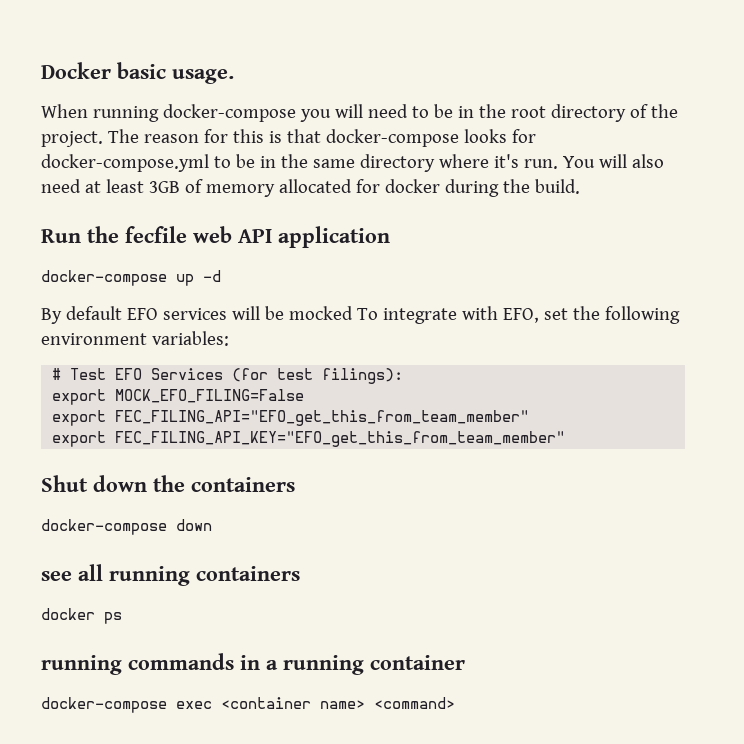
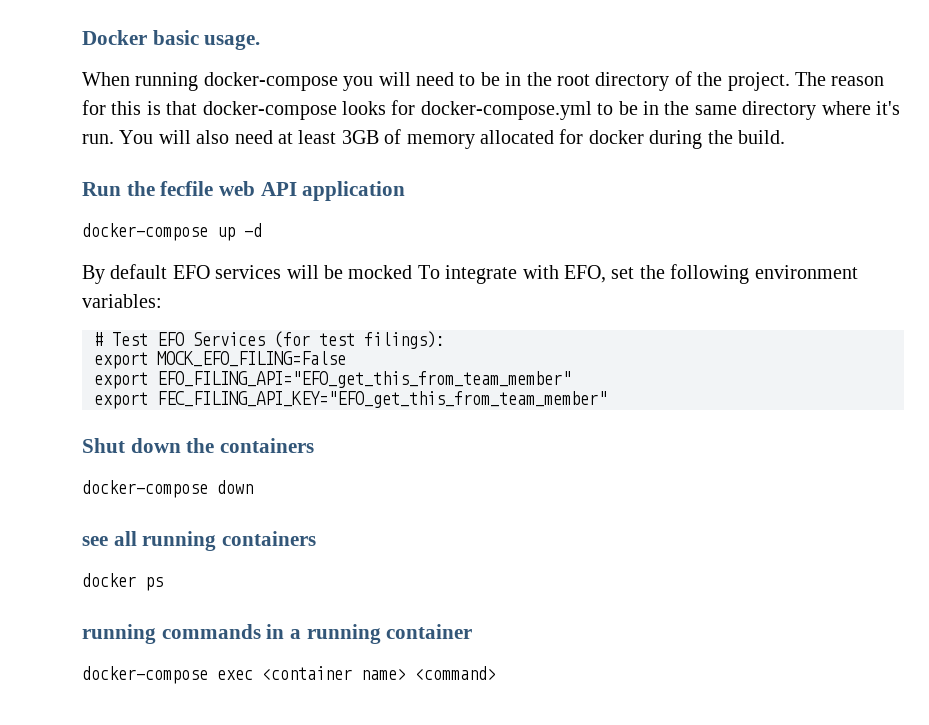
[115,410,530,426] FEC_FILING_API="EFO_get_this_from_team_member" -> [157,371,571,388] EFO_FILING_API="EFO_get_this_from_team_member"

